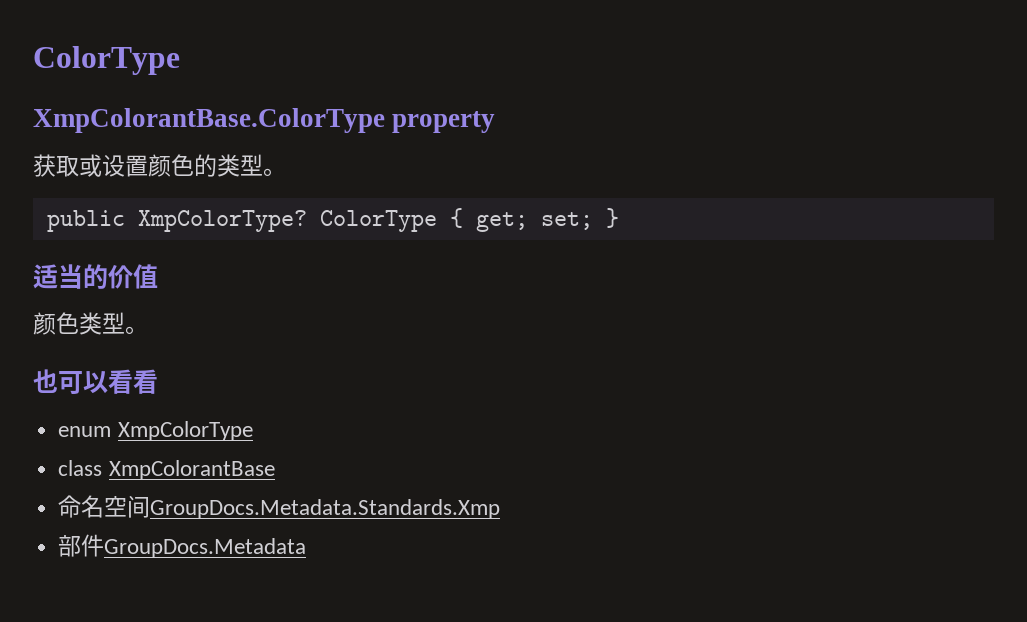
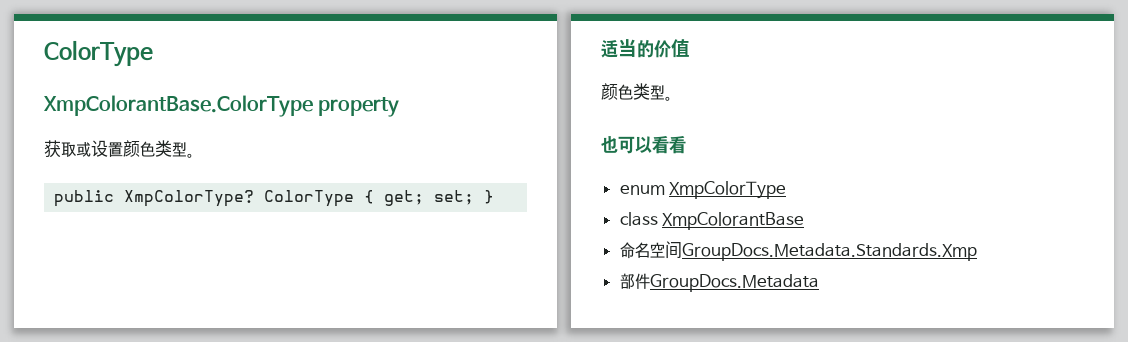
[194,154,217,177] 的 -> (155, 149) none

